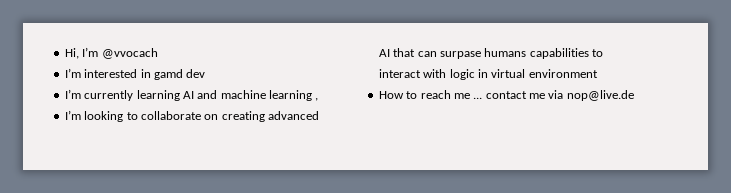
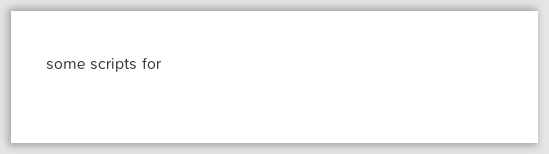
[64,47,158,59] [64,68,206,80] [64,89,319,101] [64,110,319,122] [378,48,603,59] [378,69,598,80] [378,90,634,101] Hi, I’m @vvocach // I’m interested in gamd dev // I’m currently learning AI and machine learning , // I’m looking to collaborate on creating advanced AI that can surpase humans capabilities to interact with logic in virtual environment // How to reach me ... contact me via nop@live.de -> [46,57,162,72] some scripts for

